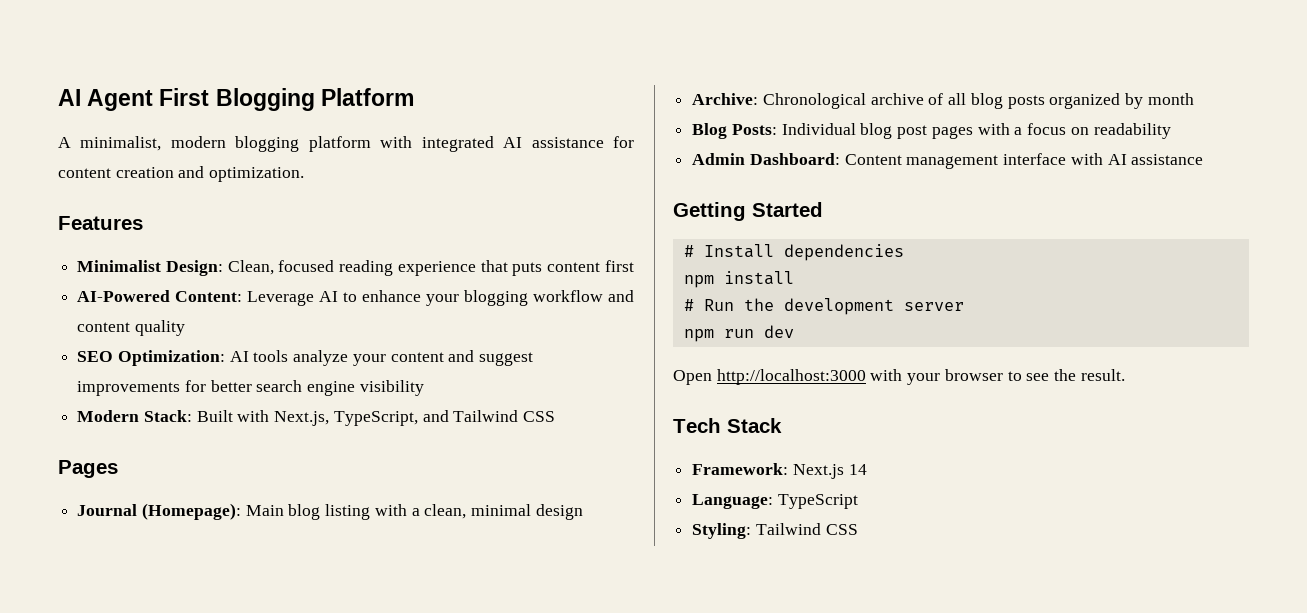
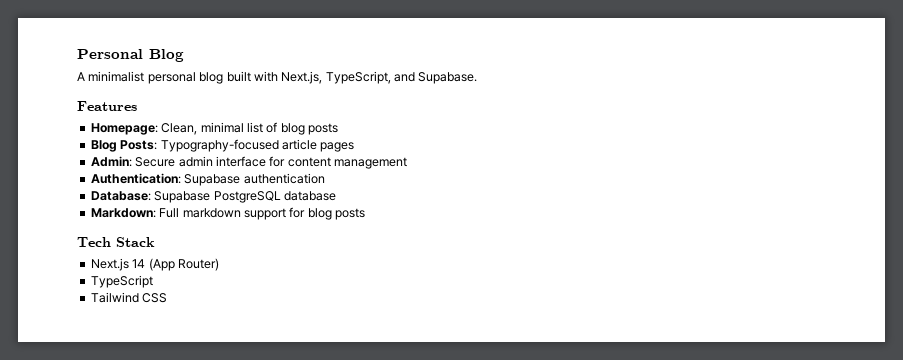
[58,88,414,111] [58,136,635,152] [58,166,305,182] [58,216,143,230] [77,260,634,276] [77,290,634,306] [77,320,185,336] [77,350,534,366] [77,380,424,396] [77,410,556,426] [58,460,118,478] [77,503,583,520] [692,93,1194,109] AI Agent First Blogging Platform // A minimalist, modern blogging platform with integrated AI assistance for content creation and optimization. // Features // Minimalist Design: Clean, focused reading experience that puts content first // AI-Powered Content: Leverage AI to enhance your blogging workflow and content quality // SEO Optimization: AI tools analyze your content and suggest improvements for better search engine visibility // Modern Stack: Built with Next.js, TypeScript, and Tailwind CSS // Pages // Journal (Homepage): Main blog listing with a clean, minimal design // Archive: Chronological archive of all blog posts organized by month -> [77,49,184,62] [77,71,478,84] [77,101,137,111] [90,122,338,135] Personal Blog // A minimalist personal blog built with Next.js, TypeScript, and Supabase. // Features // Homepage: Clean, minimal list of blog posts
[781,123,1171,139] [692,153,1204,169] [673,202,823,221] [683,244,904,261] [683,271,794,288] [683,298,964,315] [683,325,794,342] [673,369,1125,385] Individual blog post pages with a focus on readability // Admin Dashboard: Content management interface with AI assistance // Getting Started // # Install dependencies // npm install // # Run the development server // npm run dev // Open http://localhost:3000 with your browser to see the result. -> [160,139,355,152] [90,156,407,169] [90,173,325,186] [90,191,336,203] [90,207,365,220] Typography-focused article pages // Admin: Secure admin interface for content management // Authentication: Supabase authentication // Database: Supabase PostgreSQL database // Markdown: Full markdown support for blog posts
[692,463,789,475] Framework: -> (155, 242) none
[692,494,774,509] // Language: -> [148,258,219,271] (App Router) //
[692,523,752,539] Styling: -> (153, 281) none

